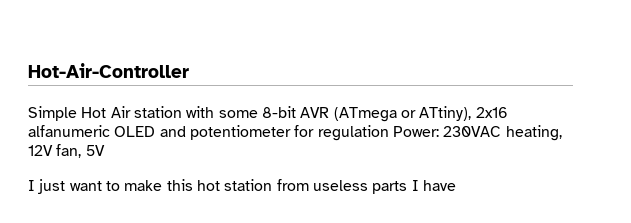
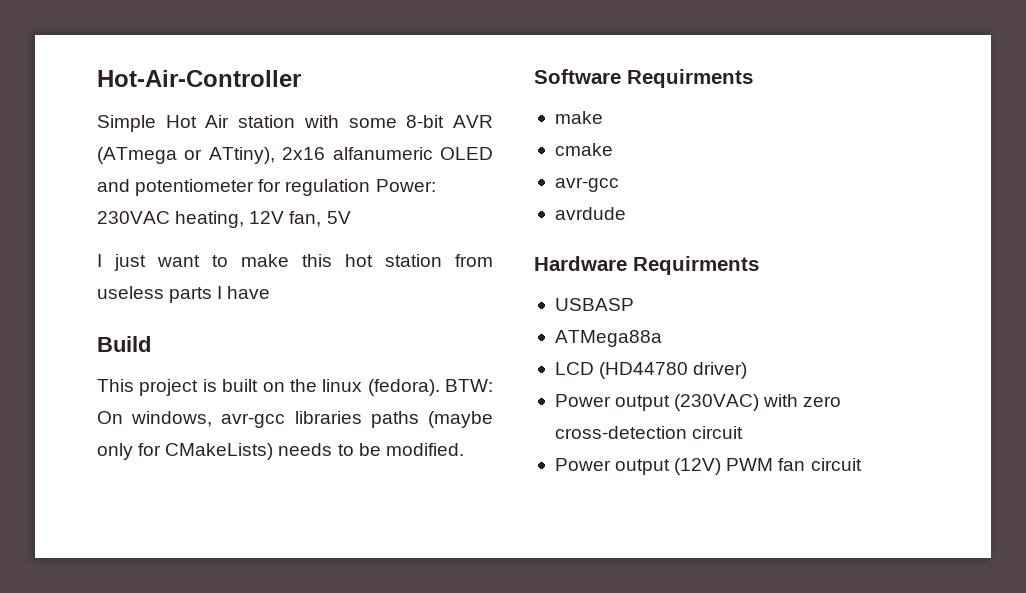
(456, 185) none -> [97,336,151,352] [97,379,493,396] [97,411,493,428] [97,443,464,460] [534,69,753,88] [554,111,603,124] [554,143,613,156] [554,177,619,192] [554,207,626,220] [534,256,759,275] [554,298,634,311] [554,330,662,347] [554,362,748,379] [554,394,842,411] [554,426,744,439] [554,458,862,475] // Build // This project is built on the linux (fedora). BTW: On windows, avr-gcc libraries paths (maybe only for CMakeLists) needs to be modified. // Software Requirments // make // cmake // avr-gcc // avrdude // Hardware Requirments // USBASP // ATMega88a // LCD (HD44780 driver) // Power output (230VAC) with zero cross-detection circuit // Power output (12V) PWM fan circuit

